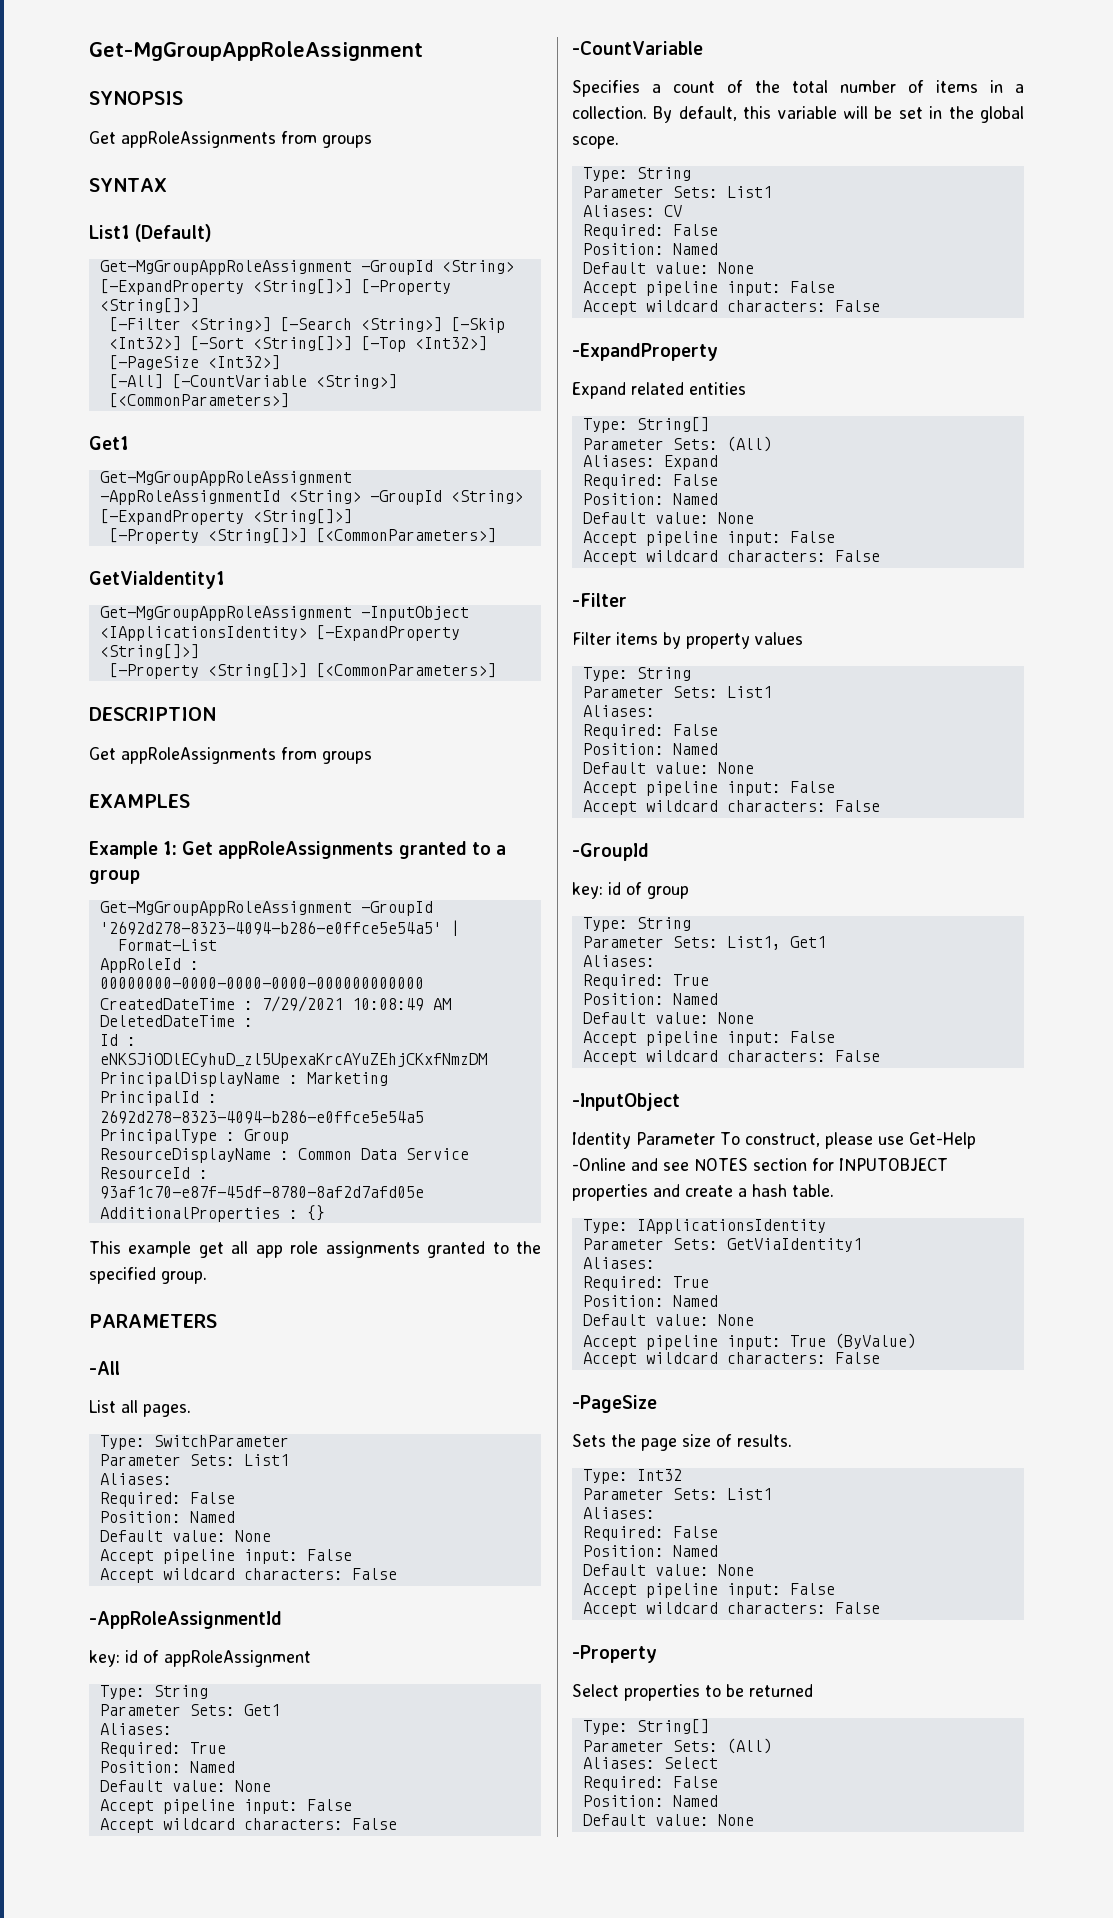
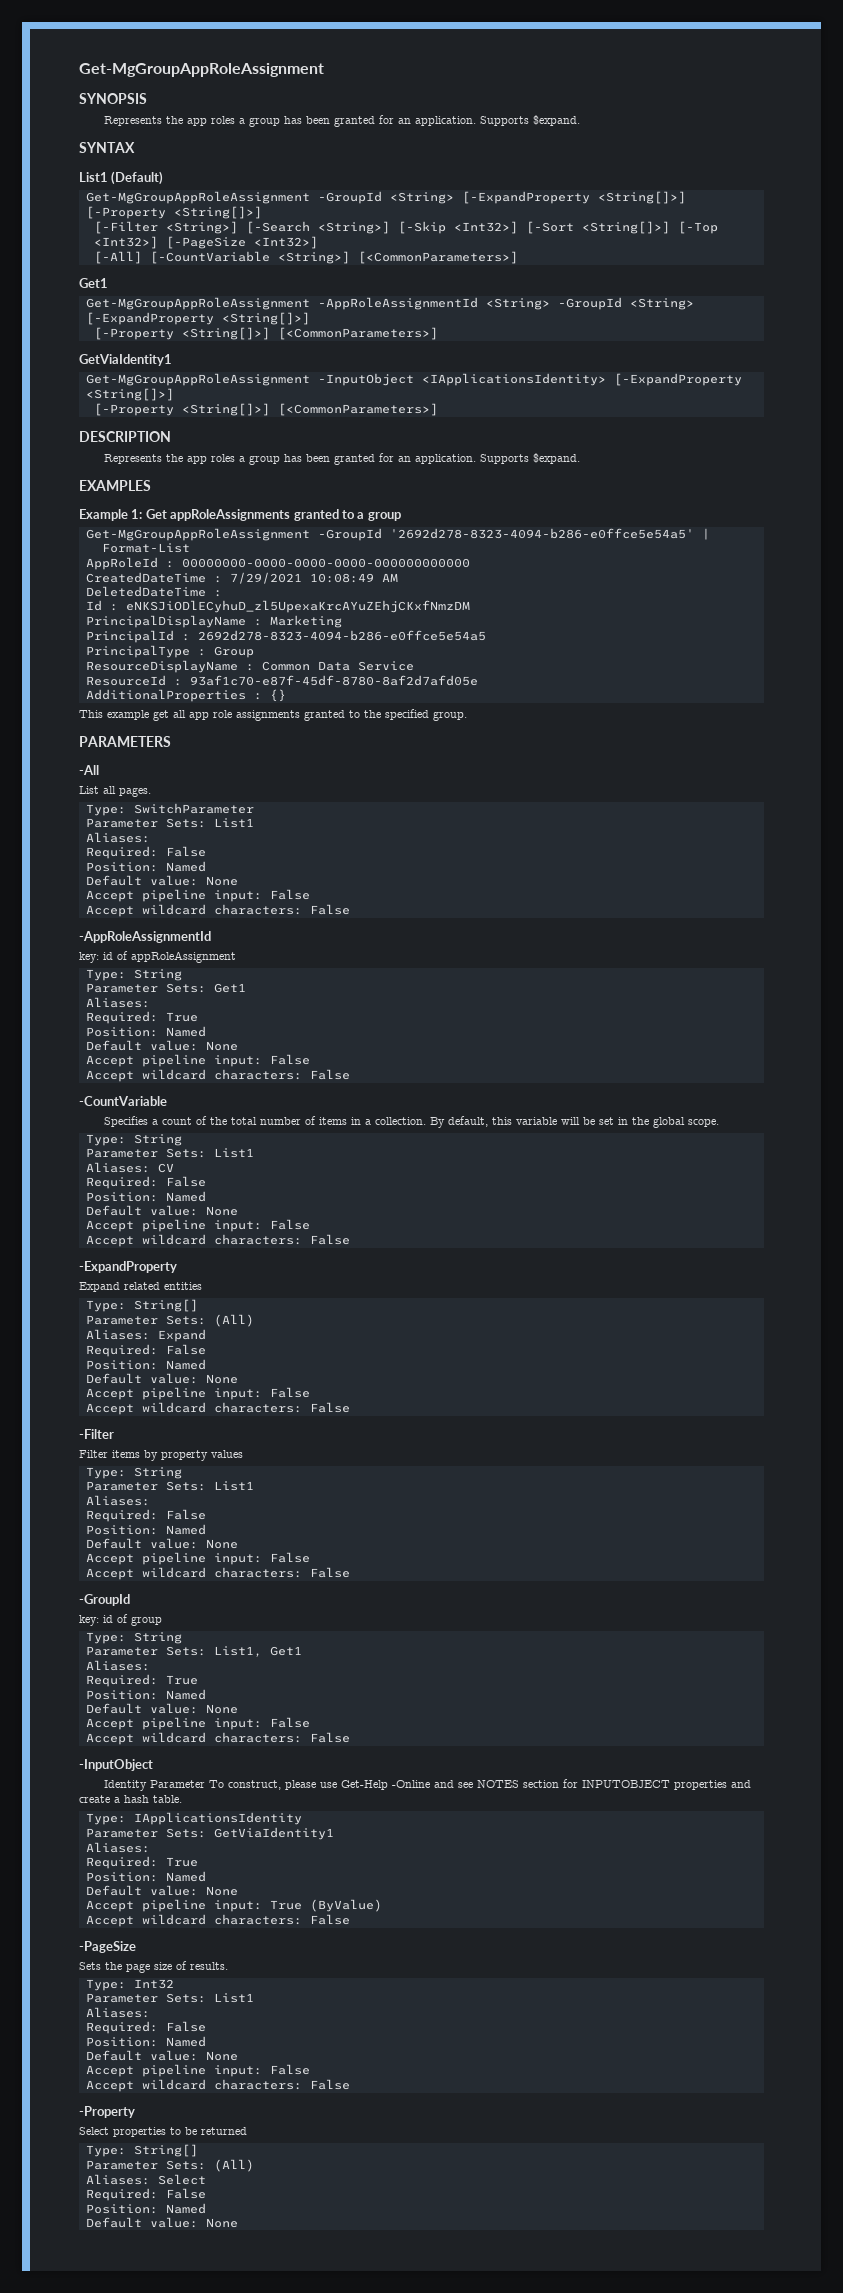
[89,131,372,148] Get appRoleAssignments from groups -> [103,115,580,127] Represents the app roles a group has been granted for an application. Supports $expand.
[89,747,372,764] Get appRoleAssignments from groups -> [103,453,580,465] Represents the app roles a group has been granted for an application. Supports $expand.

